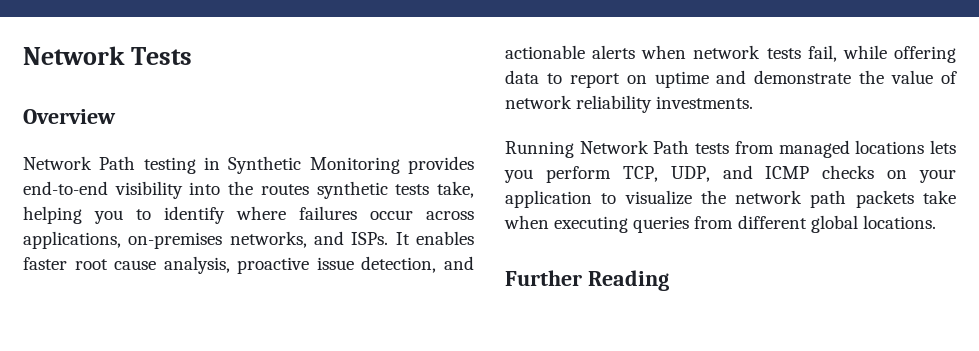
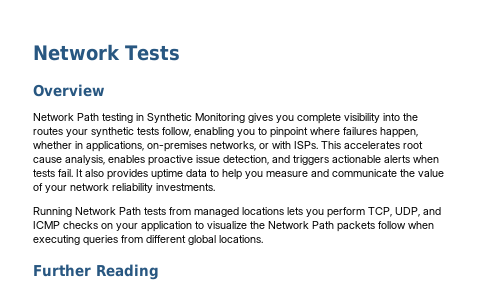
[408,156,474,174] [23,181,108,195] provides end-to-end -> [248,113,341,124] gives you complete
(309, 189) none -> [66,129,88,137] your
[437,181,475,198] [23,206,82,224] take, helping -> [162,127,234,137] follow, enabling
[164,206,225,224] identify -> [270,127,308,138] pinpoint
[370,210,474,220] [23,231,474,249] [23,257,67,270] occur across applications, on-premises networks, and ISPs. It enables faster -> [380,127,418,138] [33,141,400,152] happen, whether in applications, on-premises networks, or with ISPs. This accelerates
(230, 265) none -> [108,155,145,163] enables
(474, 263) none -> [293,155,329,165] triggers
[693,45,956,63] [505,70,852,88] network tests fail, while offering data to report on uptime and demonstrate -> [33,169,397,180] tests fail. It also provides uptime data to help you measure and communicate
(957, 77) none -> [45,185,67,193] your
[735,190,956,208] network path packets take -> [268,221,406,232] Network Path packets follow

